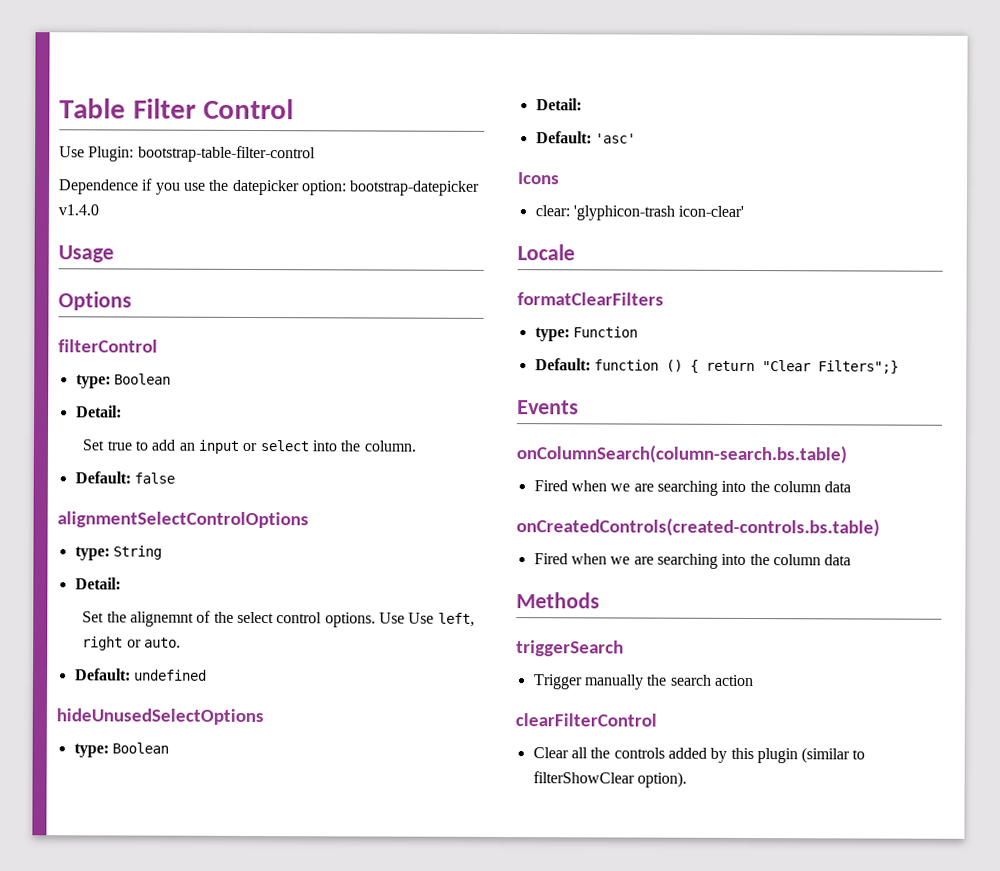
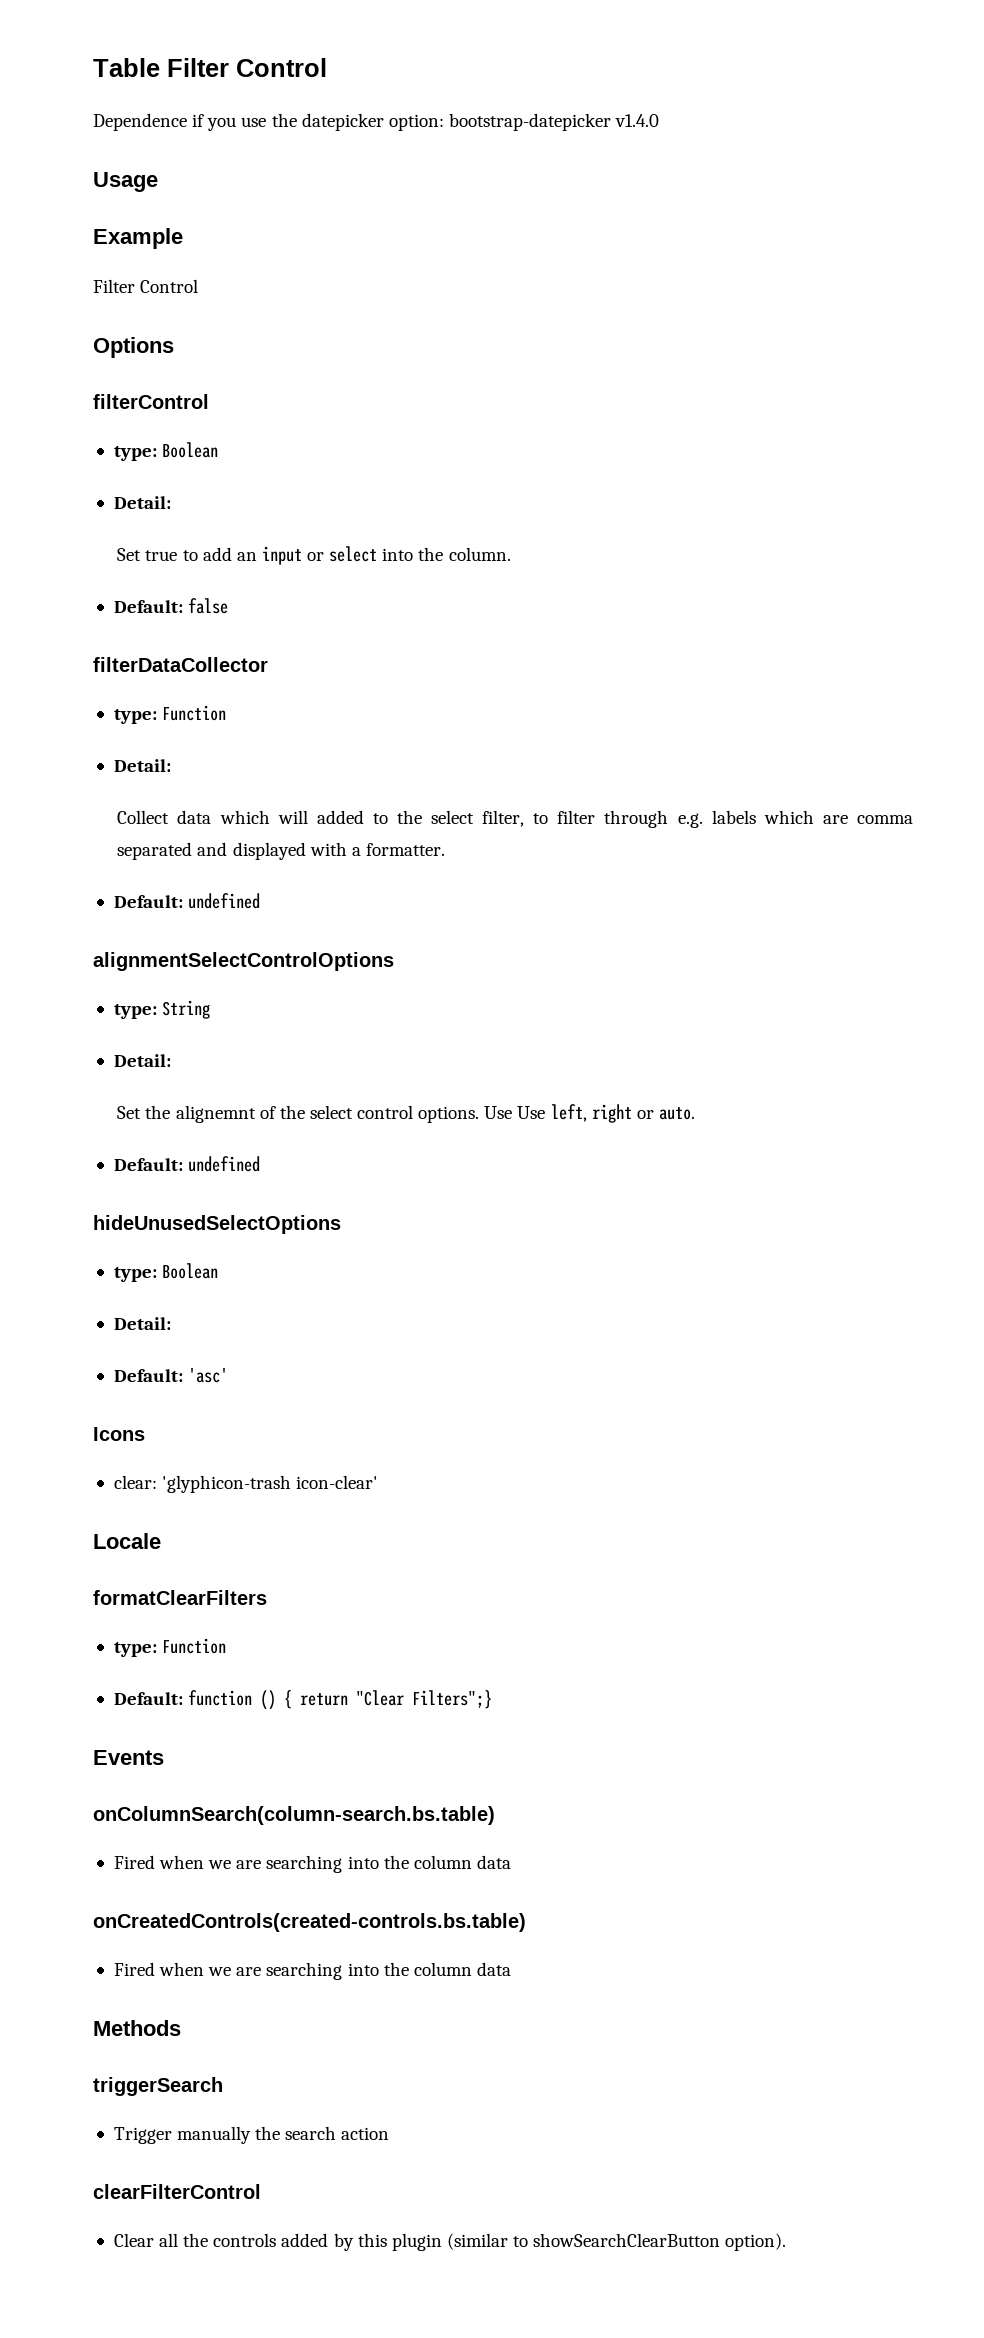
[59,145,316,163] // Use Plugin: bootstrap-table-filter-control -> (327, 67) none
(114, 254) none -> [93,228,183,249] [93,279,199,293] // Example // Filter Control
(175, 478) none -> [93,657,268,672] [113,705,227,724] [113,759,171,772] [117,810,914,828] [117,842,445,860] [113,893,261,909] // filterDataCollector // type: Function // Detail: // Collect data which will added to the select filter, to filter through e.g. labels which are comma separated and displayed with a formatter. // Default: undefined
[532,771,635,784] filterShowClear -> [533,2233,721,2247] showSearchClearButton

